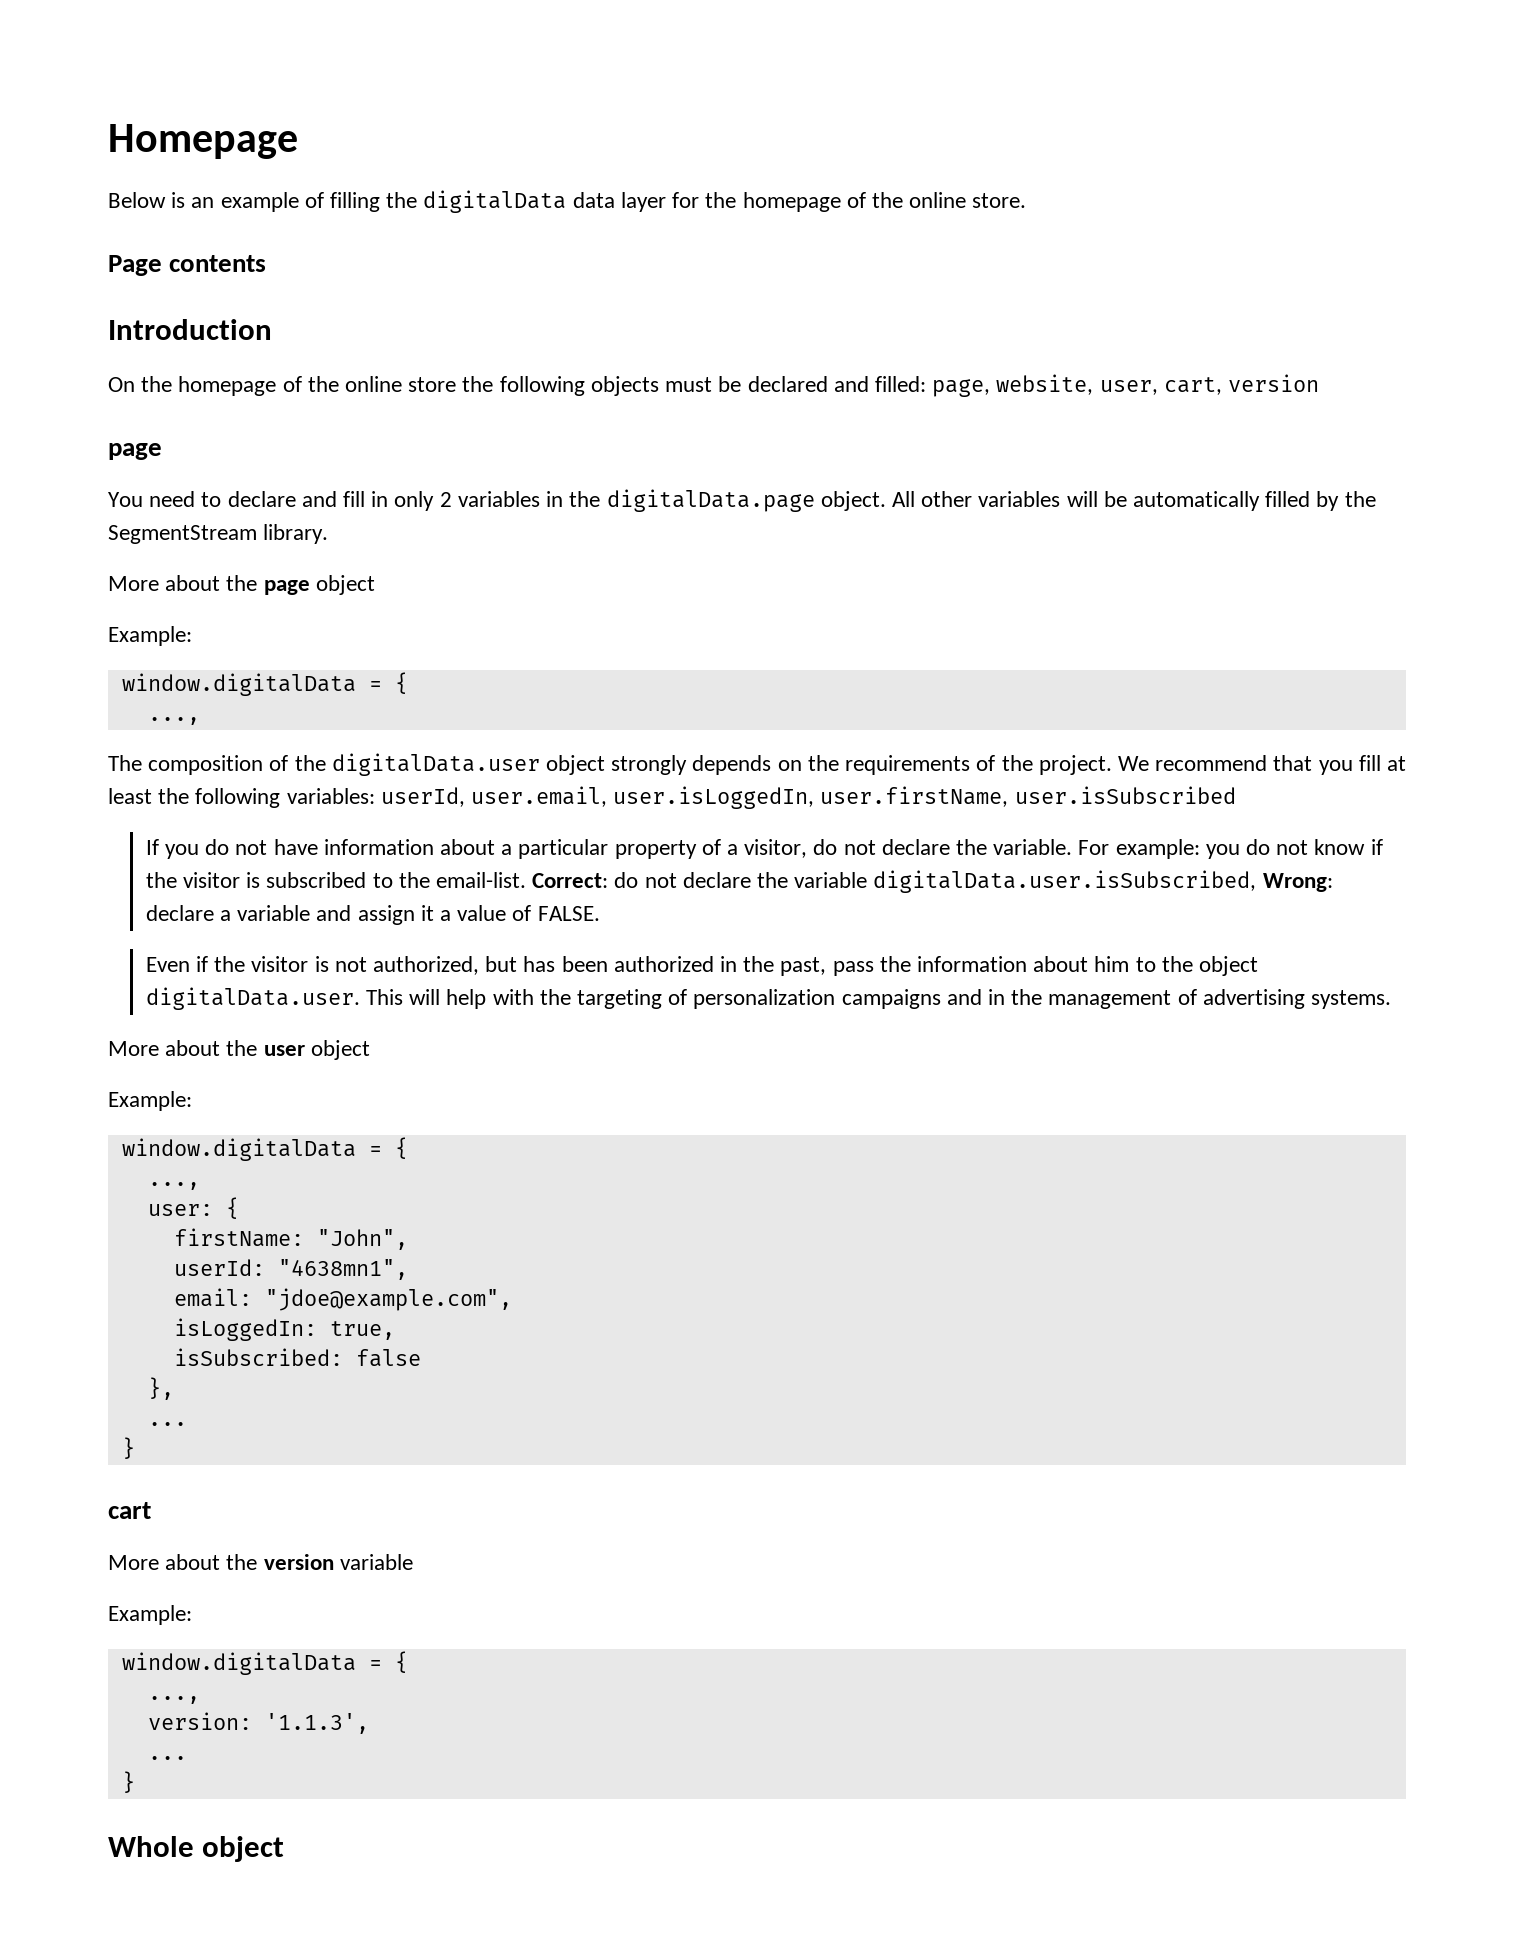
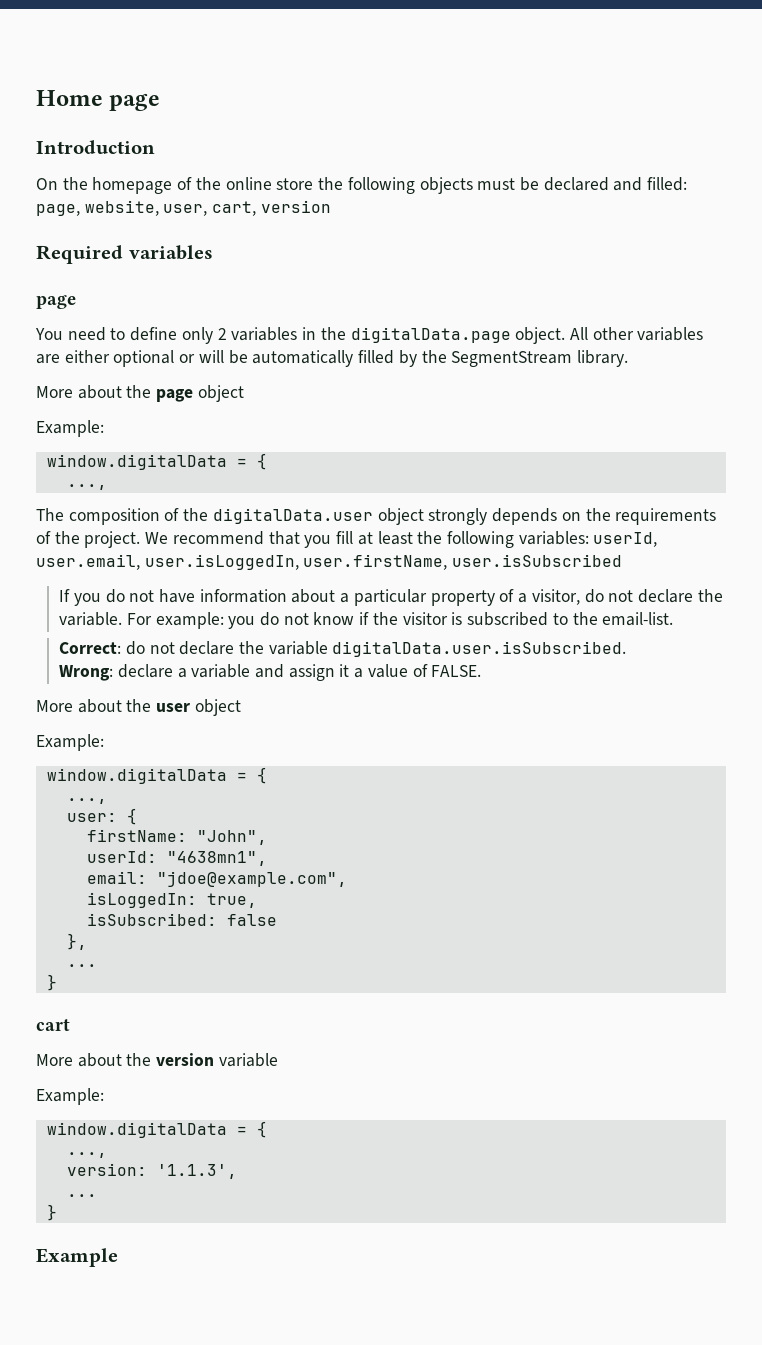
[108,124,298,159] [108,190,1027,213] [108,255,267,276] Homepage // Below is an example of filling the digitalData data layer for the homepage of the online store. // Page contents -> [36,90,161,111] Home page
(1319, 383) none -> [36,245,213,264] // Required variables
[227,491,389,507] declare and fill in -> [130,327,178,341] define
(1061, 499) none -> [36,350,196,367] are either optional or
(526, 880) none -> (674, 619) //
[873,870,1257,893] digitalData.user.isSubscribed, -> [332,641,627,657] digitalData.user.isSubscribed. //
[145,956,1259,976] [145,987,1392,1010] // Even if the visitor is not authorized, but has been authorized in the past, pass the information about him to the object digitalData.user. This will help with the targeting of personalization campaigns and in the management of advertising systems. -> (482, 671) none
[108,1836,285,1862] Whole object -> [36,1248,118,1267] Example

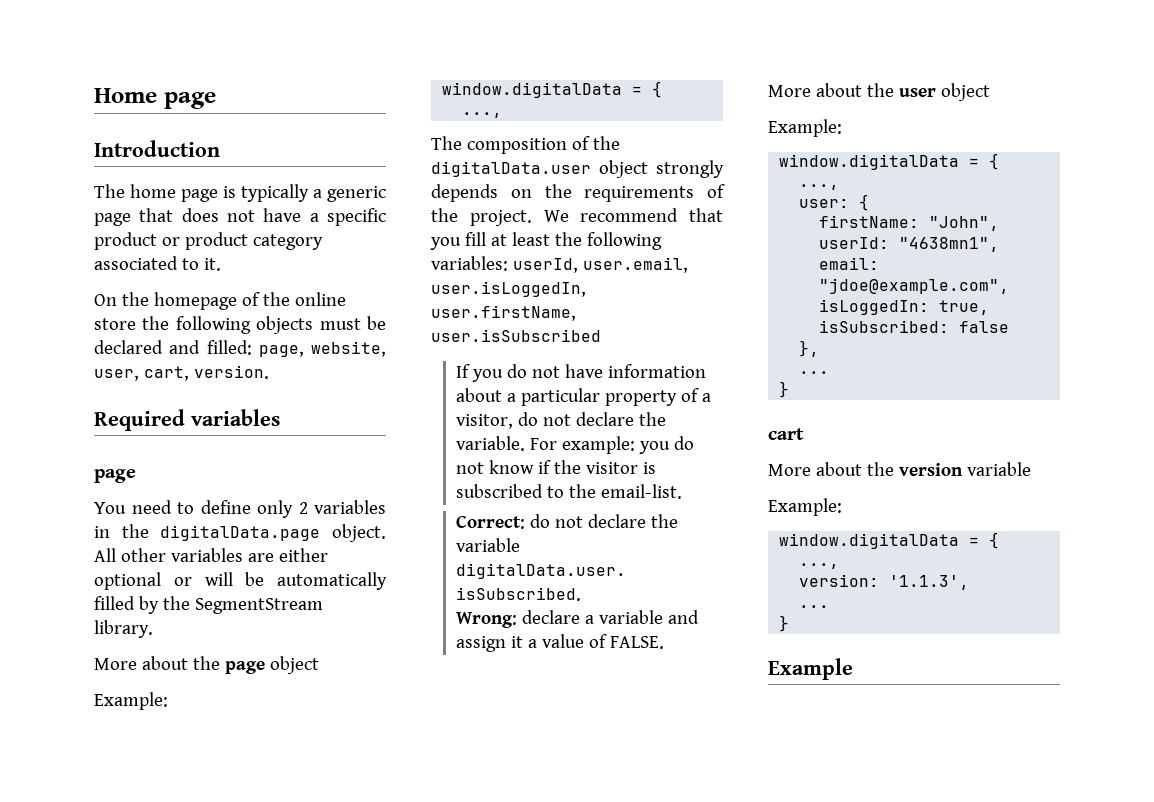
(155, 147) none -> [94,184,386,202] [94,208,387,226] [94,232,323,250] [94,256,221,271] // The home page is typically a generic page that does not have a specific product or product category associated to it.
[260,200,331,213] version -> [193,365,269,379] version.

